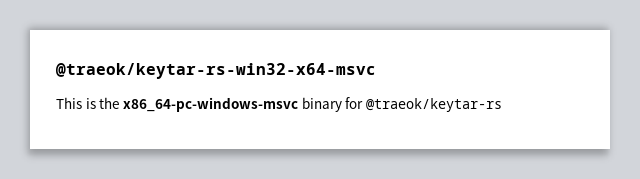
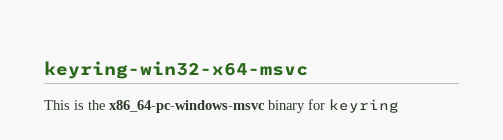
[56,63,376,79] @traeok/keytar-rs-win32-x64-msvc -> [44,61,308,79] keyring-win32-x64-msvc
[365,98,502,112] @traeok/keytar-rs -> [329,99,399,113] keyring

